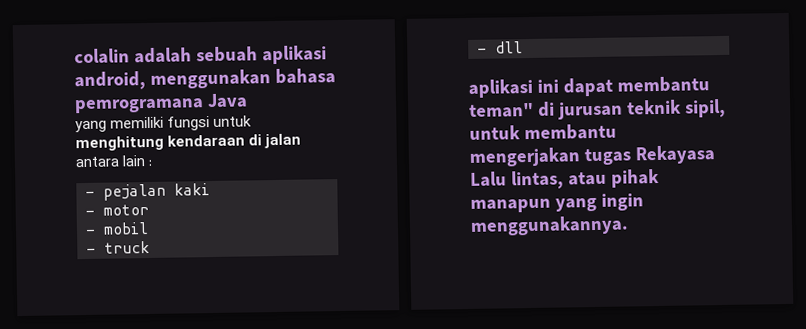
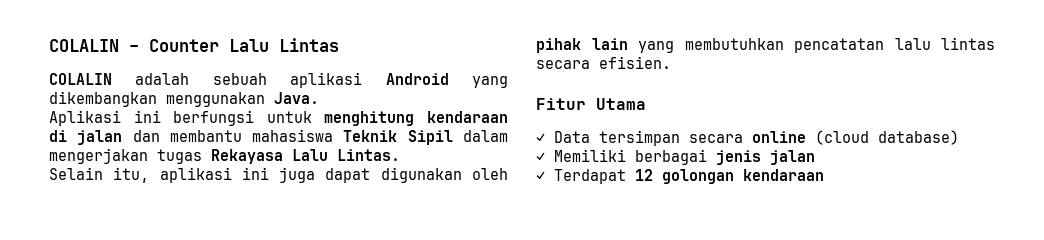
[74,45,327,65] [74,68,336,91] [74,93,248,114] [75,116,211,133] colalin adalah sebuah aplikasi android, menggunakan bahasa pemrogramana Java // yang memiliki fungsi -> [49,38,339,52] [49,72,508,88] [49,91,319,107] [49,110,255,126] COLALIN – Counter Lalu Lintas // COLALIN adalah sebuah aplikasi Android yang dikembangkan menggunakan Java. // Aplikasi ini berfungsi
[75,155,153,168] [85,183,210,201] [85,204,149,216] [85,222,149,235] [86,240,150,254] [477,41,523,54] [468,76,710,98] [469,98,726,120] [469,123,617,141] [469,145,716,167] [470,168,660,190] [470,193,644,213] [470,215,629,236] antara lain : // - pejalan kaki // - motor // - mobil // - truck // - dll // aplikasi ini dapat membantu teman" di jurusan teknik sipil, untuk membantu mengerjakan tugas Rekayasa Lalu lintas, atau pihak manapun yang ingin menggunakannya. -> [132,129,508,145] [49,148,400,164] [49,167,508,183] [536,37,995,53] [536,56,671,69] [536,98,646,110] [536,130,959,146] [536,149,815,165] [536,169,824,184] dan membantu mahasiswa Teknik Sipil dalam mengerjakan tugas Rekayasa Lalu Lintas. // Selain itu, aplikasi ini juga dapat digunakan oleh pihak lain yang membutuhkan pencatatan lalu lintas secara efisien. // Fitur Utama // ✓ Data tersimpan secara online (cloud database) // ✓ Memiliki berbagai jenis jalan // ✓ Terdapat 12 golongan kendaraan

